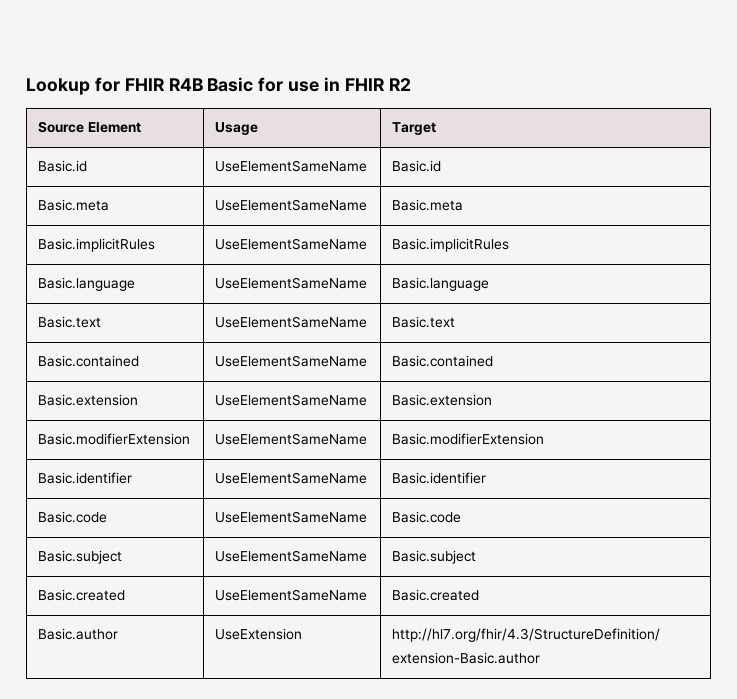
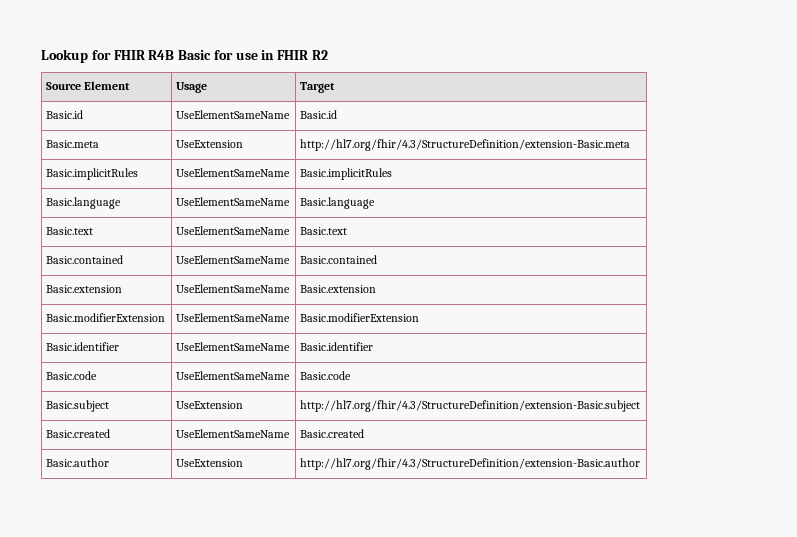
[215,199,368,211] [392,199,464,211] UseElementSameName | Basic.meta -> [176,140,244,148] [300,139,631,151] UseExtension | http://hl7.org/fhir/4.3/StructureDefinition/extension-Basic.meta
[215,550,368,562] [392,550,477,564] UseElementSameName | Basic.subject -> [176,401,244,409] [300,400,641,412] UseExtension | http://hl7.org/fhir/4.3/StructureDefinition/extension-Basic.subject

